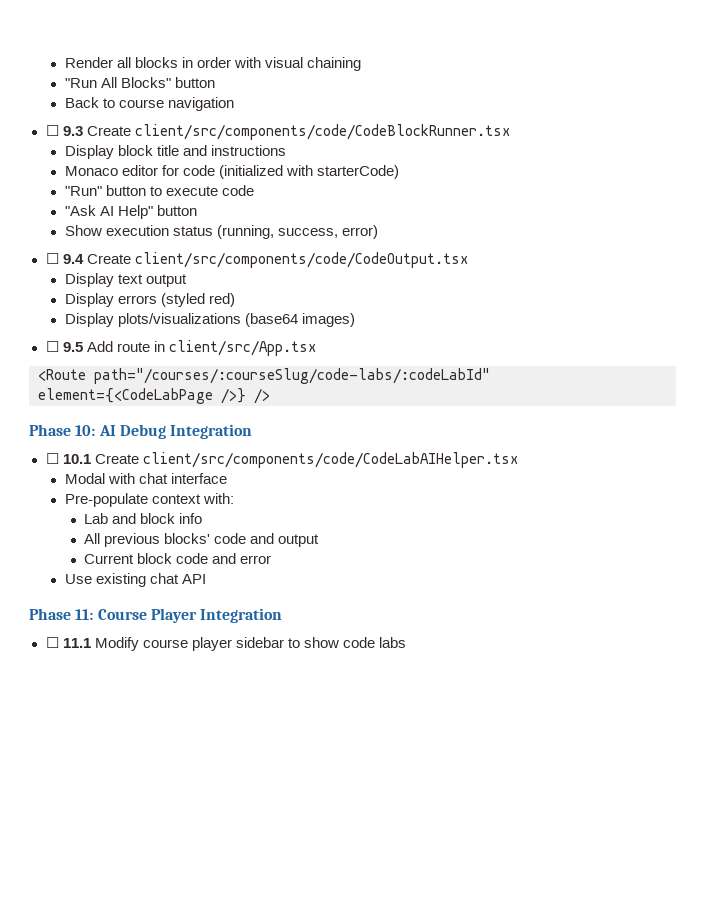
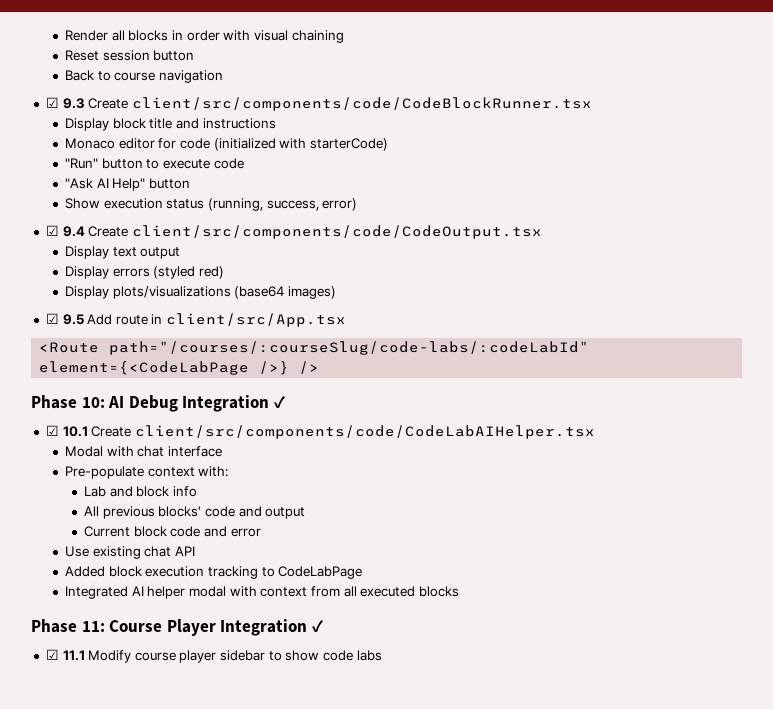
[64,77,171,88] "Run All Blocks" -> [64,50,150,61] Reset session
[45,125,59,136] ☐ -> [45,97,59,108] ☑
[45,253,59,264] ☐ -> [45,225,59,236] ☑
[45,341,59,352] ☐ -> [45,313,59,324] ☑
[45,453,59,464] // ☐ -> [273,396,285,409] [45,425,59,436] ✓ // ☑
(206, 579) none -> [64,566,363,579] [64,586,459,599] // Added block execution tracking to CodeLabPage // Integrated AI helper modal with context from all executed blocks
[45,637,59,648] // ☐ -> [311,620,323,633] [45,649,59,660] ✓ // ☑

